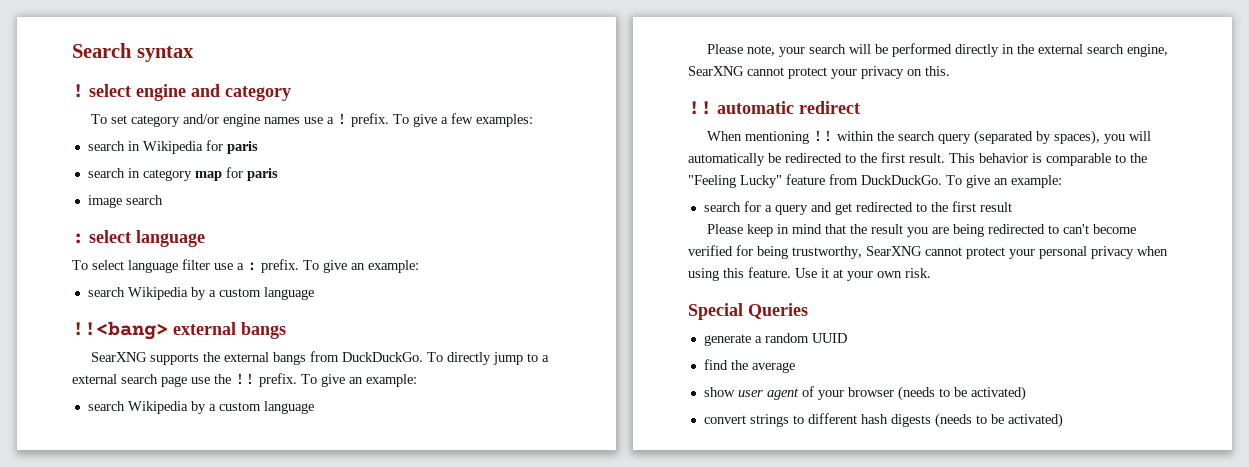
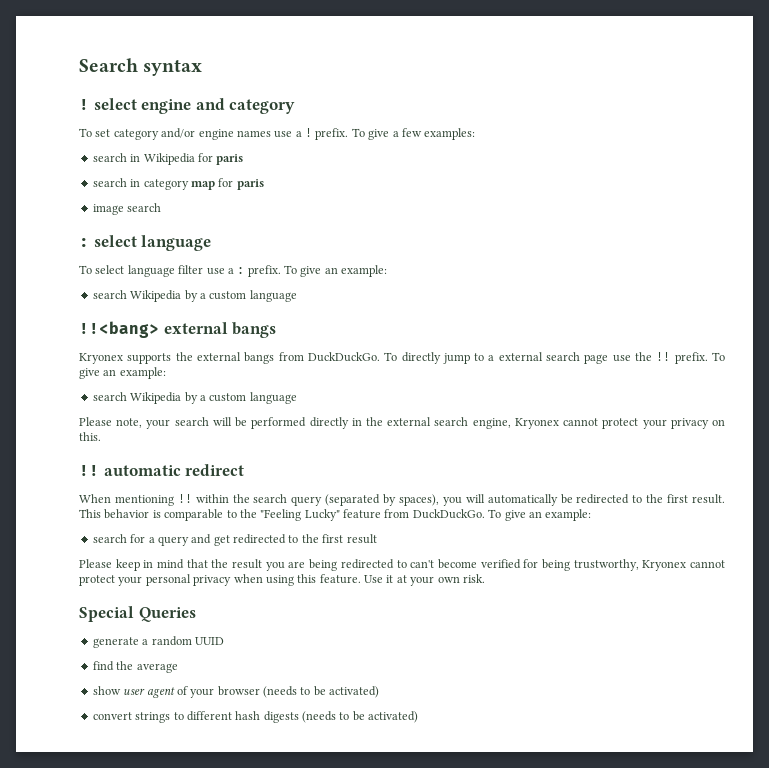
[90,352,147,362] SearXNG -> [79,353,123,364] Kryonex
[688,66,744,76] SearXNG -> [514,418,559,429] Kryonex
[866,246,922,256] SearXNG -> [642,560,687,571] Kryonex

